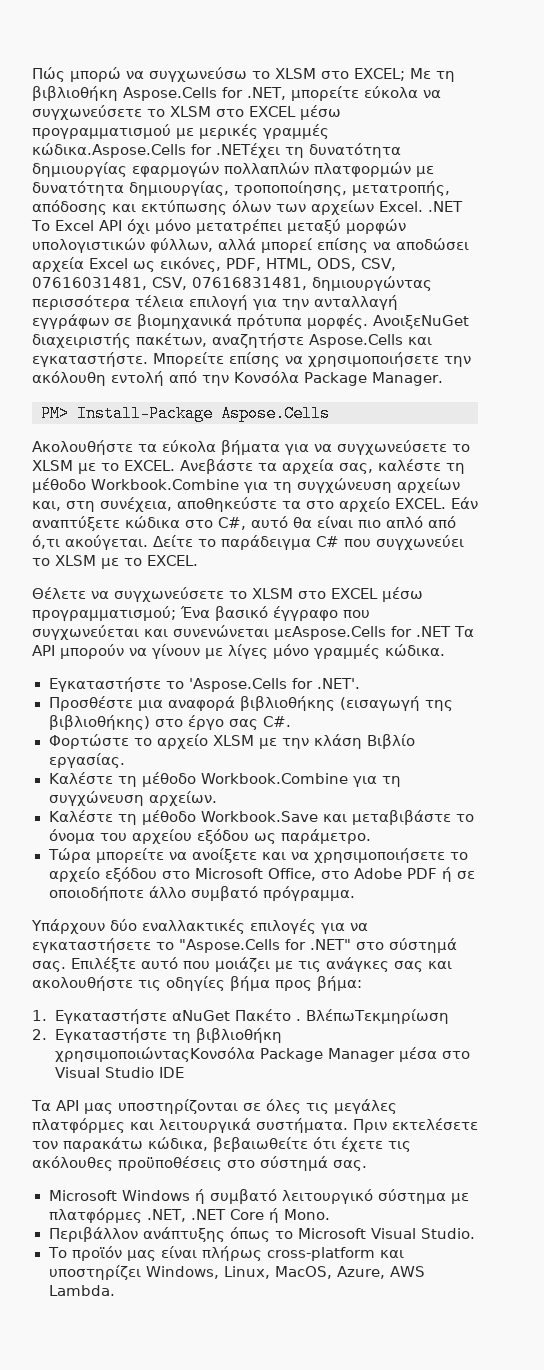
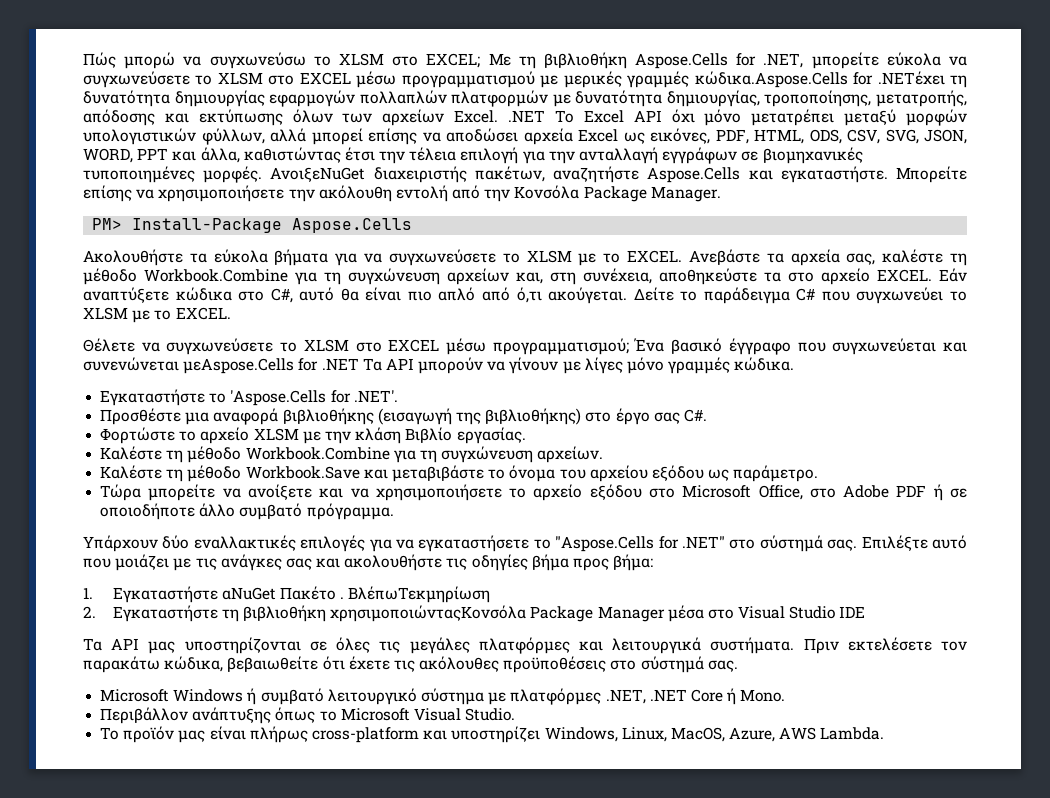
[32,276,432,291] [32,295,130,310] 07616031481, CSV, 07616831481, δημιουργώντας περισσότερα -> [885,129,967,144] [83,147,406,164] SVG, JSON, WORD, PPT και άλλα, καθιστώντας έτσι την
[137,314,302,329] βιομηχανικά πρότυπα -> [762,147,863,164] [83,166,195,183] βιομηχανικές τυποποιημένες

